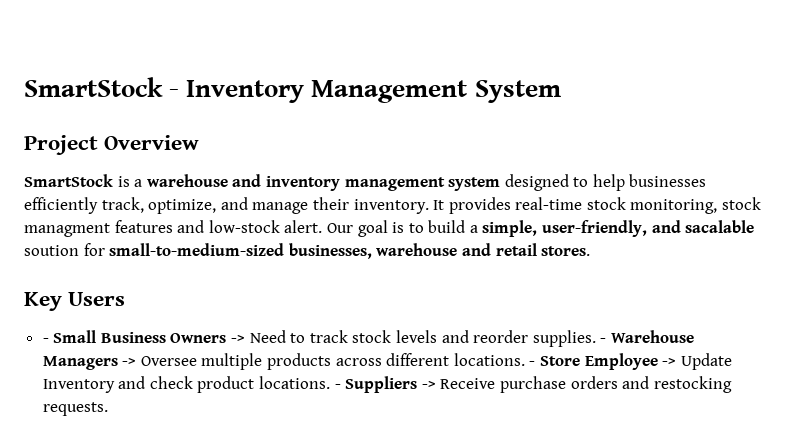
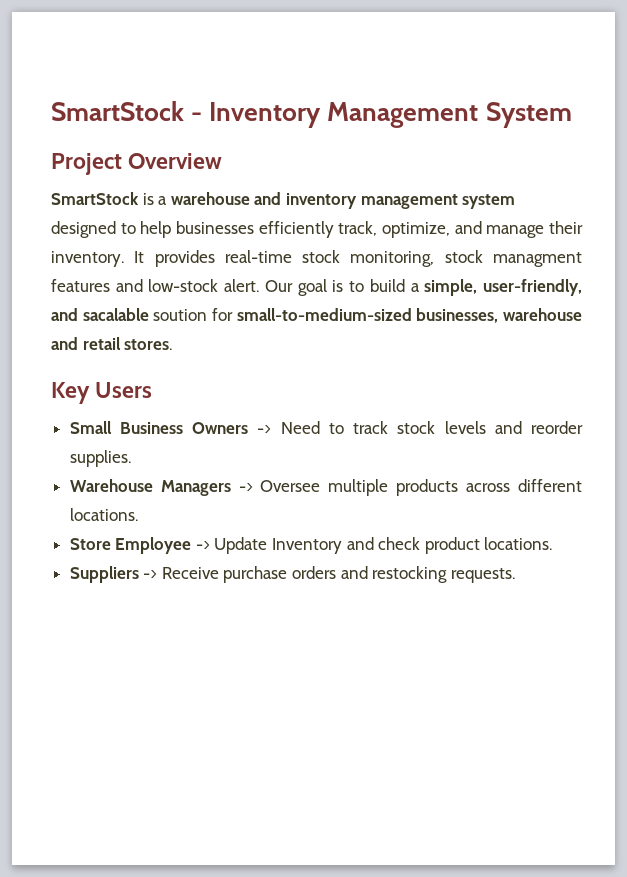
[42,338,49,343] - -> (153, 390) none
[600,338,607,343] - -> (131, 458) //
[529,361,536,366] - -> (138, 514) //
[334,384,341,389] - -> (553, 543) //

